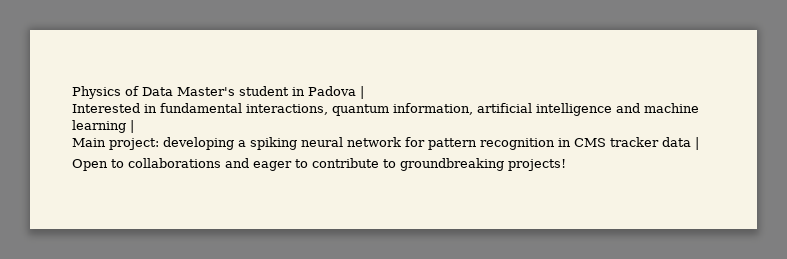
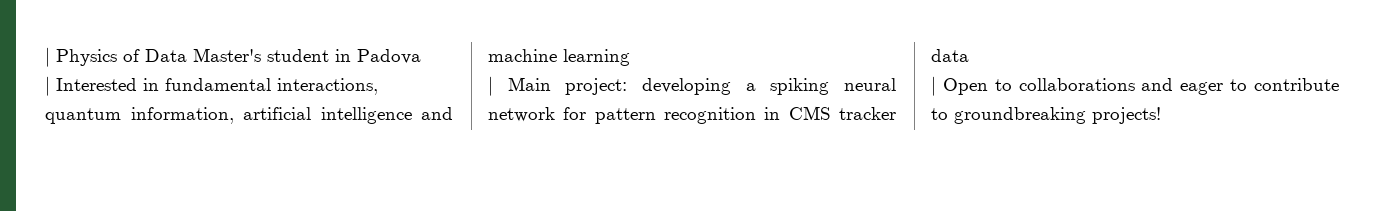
(72, 92) none -> [45,47,50,67] |
[360,86,364,99] | // -> [45,76,50,96] // |
[130,120,134,133] | // -> [488,76,493,96] // |
[695,137,699,150] | // -> [931,76,936,96] // |

